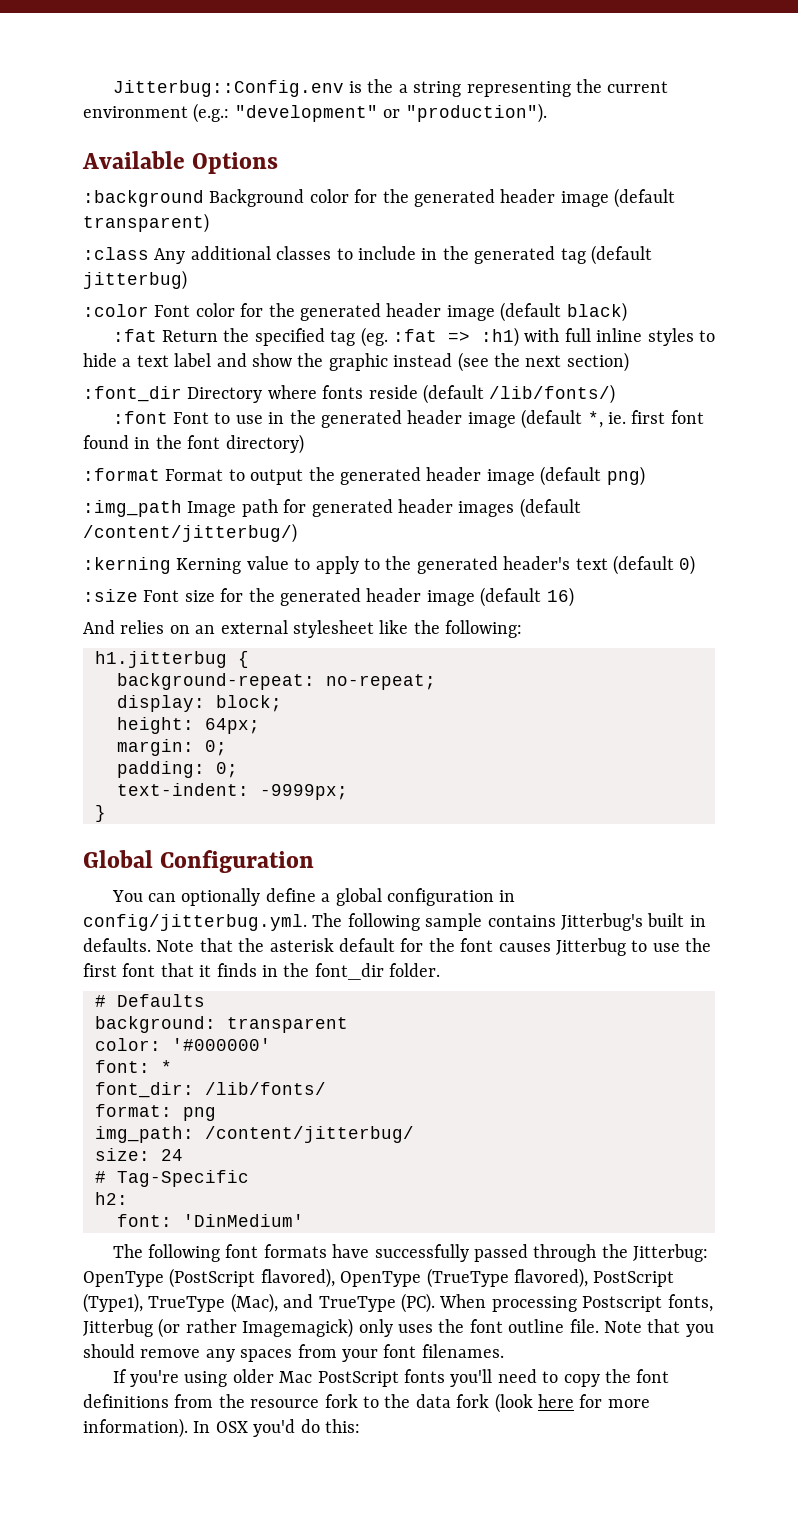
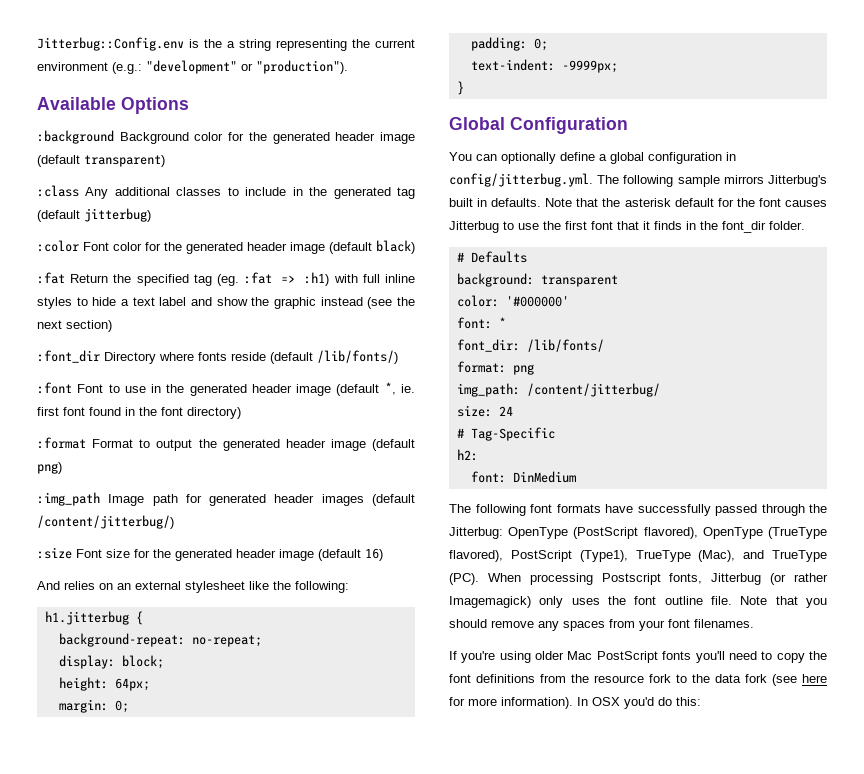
[83,555,696,575] // :kerning Kerning value to apply to the generated header's text (default 0) -> (174, 522) none
[487,915,556,927] contains -> [723,175,764,184] mirrors
[183,1214,304,1227] 'DinMedium' -> [512,471,576,483] DinMedium
[494,1393,533,1413] (look -> [772,674,797,686] (see

